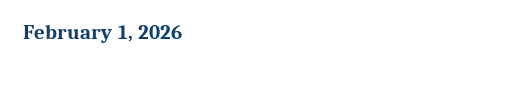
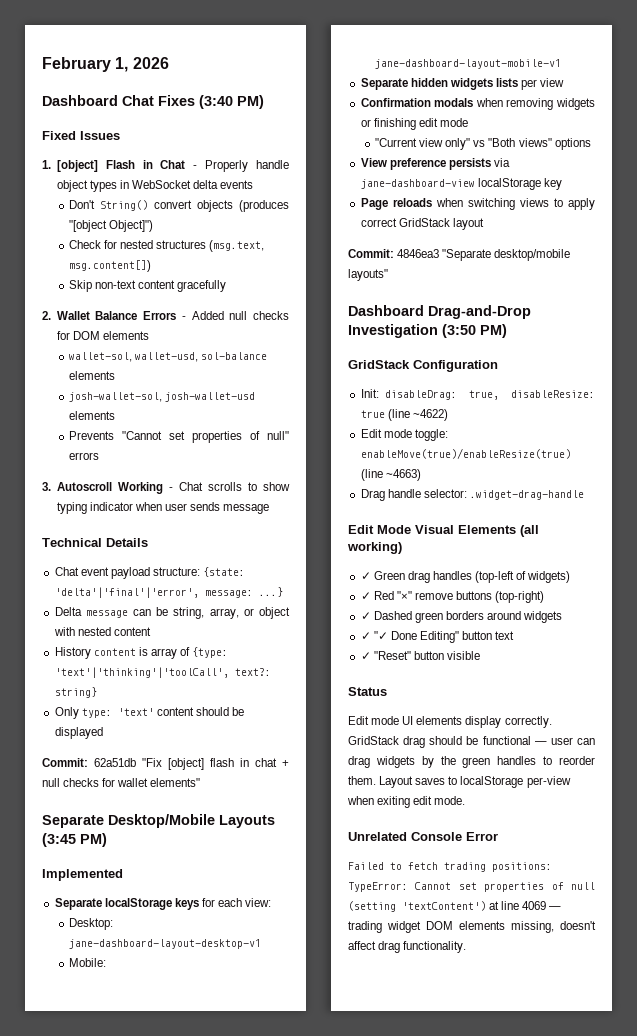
(183, 32) none -> [42,95,264,109] [42,131,120,140] [42,160,289,172] [56,180,254,192] [69,200,289,212] [69,220,154,232] [69,240,265,252] [69,260,152,272] [69,280,227,292] [42,311,289,320] [56,331,149,340] [69,352,268,362] [69,371,116,380] [69,392,256,402] [69,411,116,420] [69,431,289,443] [69,452,100,460] [42,482,290,494] [56,502,270,514] [42,538,148,547] [54,567,246,579] [54,587,283,598] [54,607,290,619] [53,627,151,636] [54,647,229,659] [54,667,271,678] [54,687,97,698] [54,707,245,719] [54,727,103,739] [42,758,289,770] [42,778,201,787] [42,814,275,828] [42,833,107,847] [42,869,123,881] [54,898,272,910] [69,918,114,930] [69,939,262,949] [69,958,107,967] [375,59,562,69] [360,78,565,90] [360,98,595,110] [360,118,468,130] [375,138,591,150] [360,158,510,170] [360,178,562,190] [360,198,595,210] [360,218,484,230] [348,249,571,261] [348,269,388,281] [348,305,531,319] [348,324,507,338] [348,360,498,372] [360,389,595,400] [360,409,448,421] [360,429,448,441] [360,448,571,459] [360,469,421,481] [360,489,584,501] [348,525,539,537] [347,542,402,554] [360,571,571,583] [360,591,545,603] [360,611,563,623] [360,631,515,643] [360,651,480,660] [348,687,387,696] [348,716,552,728] [348,736,595,748] [348,756,595,768] [348,776,571,788] [347,796,466,808] [348,832,498,841] [348,862,552,872] [348,882,595,892] [348,901,562,912] [348,921,596,933] [348,941,467,953] // Dashboard Chat Fixes (3:40 PM) // Fixed Issues // 1. [object] Flash in Chat - Properly handle object types in WebSocket delta events // Don't String() convert objects (produces "[object Object]") // Check for nested structures (msg.text, msg.content[]) // Skip non-text content gracefully // 2. Wallet Balance Errors - Added null checks for DOM elements // wallet-sol, wallet-usd, sol-balance elements // josh-wallet-sol, josh-wallet-usd elements // Prevents "Cannot set properties of null" errors // 3. Autoscroll Working - Chat scrolls to show typing indicator when user sends message // Technical Details // Chat event payload structure: {state: 'delta'|'final'|'error', message: ...} // Delta message can be string, array, or object with nested content // History content is array of {type: 'text'|'thinking'|'toolCall', text?: string} // Only type: 'text' content should be displayed // Commit: 62a51db "Fix [object] flash in chat + null checks for wallet elements" // Separate Desktop/Mobile Layouts (3:45 PM) // Implemented // Separate localStorage keys for each view: // Desktop: jane-dashboard-layout-desktop-v1 // Mobile: jane-dashboard-layout-mobile-v1 // Separate hidden widgets lists per view // Confirmation modals when removing widgets or finishing edit mode // "Current view only" vs "Both views" options // View preference persists via jane-dashboard-view localStorage key // Page reloads when switching views to apply correct GridStack layout // Commit: 4846ea3 "Separate desktop/mobile layouts" // Dashboard Drag-and-Drop Investigation (3:50 PM) // GridStack Configuration // Init: disableDrag: true, disableResize: true (line ~4622) // Edit mode toggle: enableMove(true)/enableResize(true) (line ~4663) // Drag handle selector: .widget-drag-handle // Edit Mode Visual Elements (all working) // ✓ Green drag handles (top-left of widgets) // ✓ Red "×" remove buttons (top-right) // ✓ Dashed green borders around widgets // ✓ "✓ Done Editing" button text // ✓ "Reset" button visible // Status // Edit mode UI elements display correctly. GridStack drag should be functional — user can drag widgets by the green handles to reorder them. Layout saves to localStorage per-view when exiting edit mode. // Unrelated Console Error // Failed to fetch trading positions: TypeError: Cannot set properties of null (setting 'textContent') at line 4069 — trading widget DOM elements missing, doesn't affect drag functionality.

